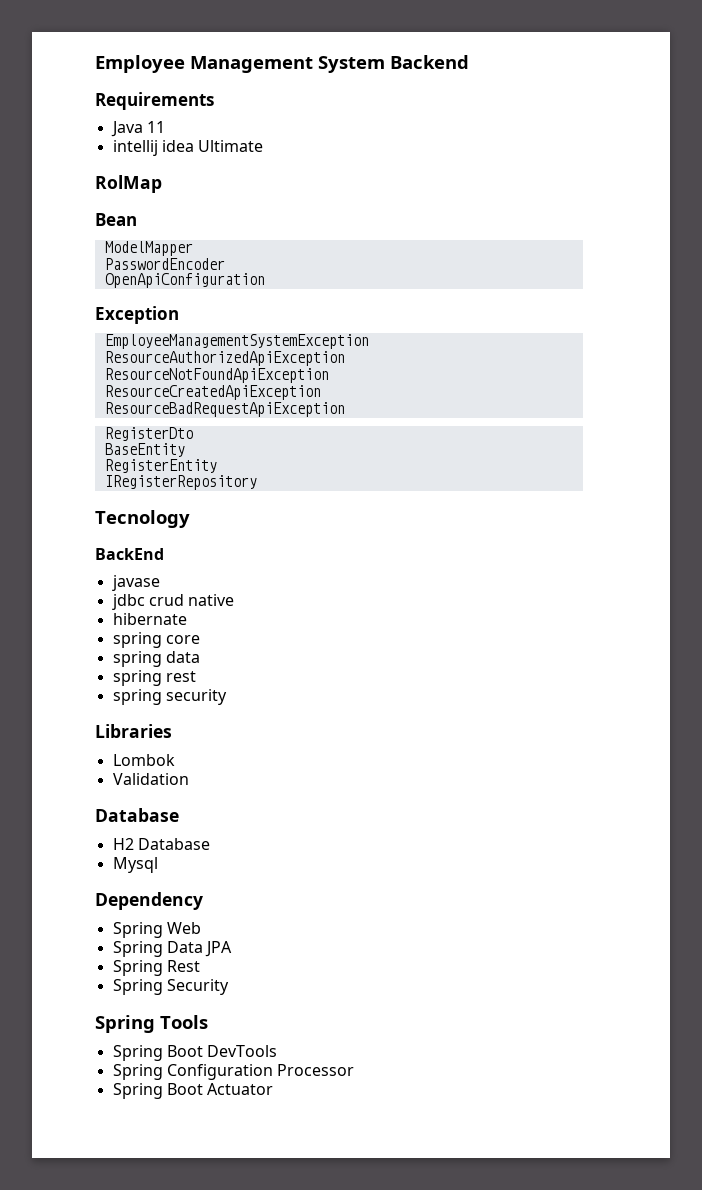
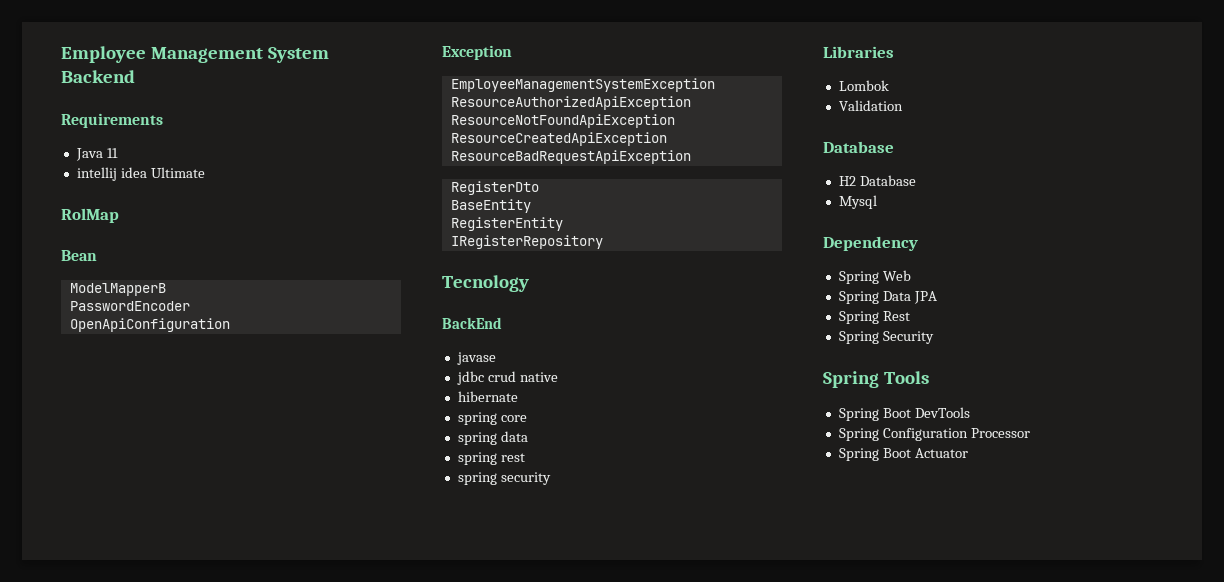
[104,241,193,256] ModelMapper -> [69,283,166,296] ModelMapperB

